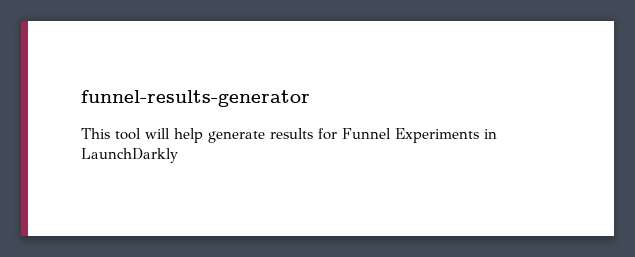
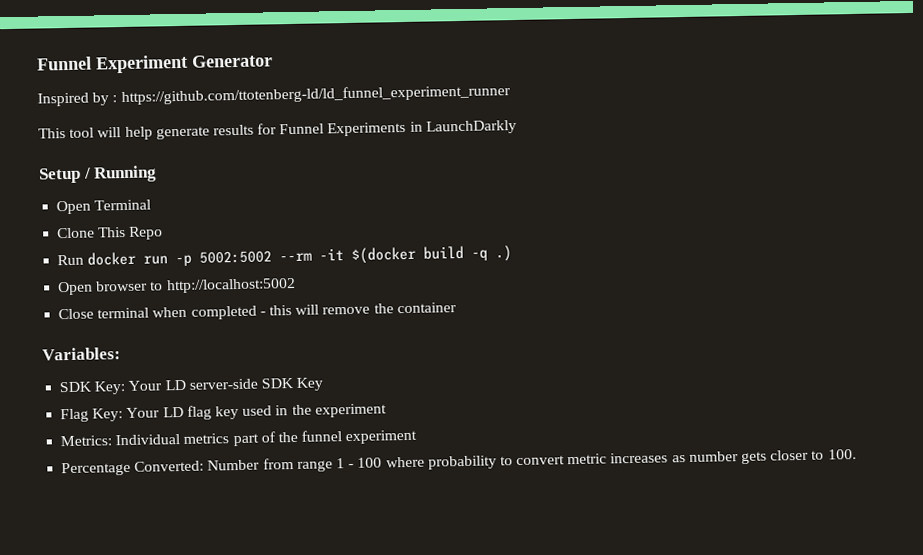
[81,90,310,107] funnel-results-generator -> [37,54,273,74] [37,84,511,107] Funnel Experiment Generator // Inspired by : https://github.com/ttotenberg-ld/ld_funnel_experiment_runner
(178, 155) none -> [38,165,158,184] [56,199,152,215] [57,226,164,240] [57,245,513,267] [58,277,296,296] [58,302,457,320] [42,347,121,361] [59,377,324,395] [60,403,387,423] [60,429,418,447] [61,449,857,477] // Setup / Running // Open Terminal // Clone This Repo // Run docker run -p 5002:5002 --rm -it $(docker build -q .) // Open browser to http://localhost:5002 // Close terminal when completed - this will remove the container // Variables: // SDK Key: Your LD server-side SDK Key // Flag Key: Your LD flag key used in the experiment // Metrics: Individual metrics part of the funnel experiment // Percentage Converted: Number from range 1 - 100 where probability to convert metric increases as number gets closer to 100.

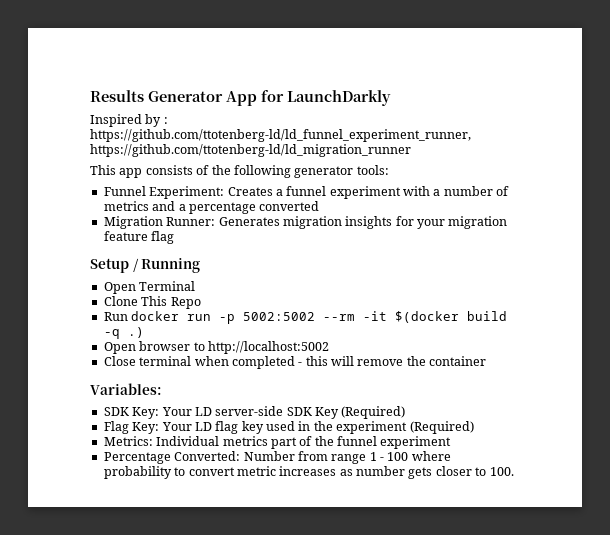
[37,54,188,74] Funnel Experiment -> [90,90,144,102] Results
(273, 61) none -> [226,90,391,106] App for LaunchDarkly
[120,84,511,106] [38,120,517,140] https://github.com/ttotenberg-ld/ld_funnel_experiment_runner // This tool will help generate results for Funnel Experiments in LaunchDarkly -> [90,129,471,142] [90,144,411,157] [90,165,389,178] [103,186,510,199] [103,201,320,214] [103,216,508,229] [103,231,175,244] https://github.com/ttotenberg-ld/ld_funnel_experiment_runner, https://github.com/ttotenberg-ld/ld_migration_runner // This app consists of the following generator tools: // Funnel Experiment: Creates a funnel experiment with a number of metrics and a percentage converted // Migration Runner: Generates migration insights for your migration feature flag
(324, 384) none -> [341,406,406,419] (Required)
(387, 410) none -> [409,421,474,434] (Required)

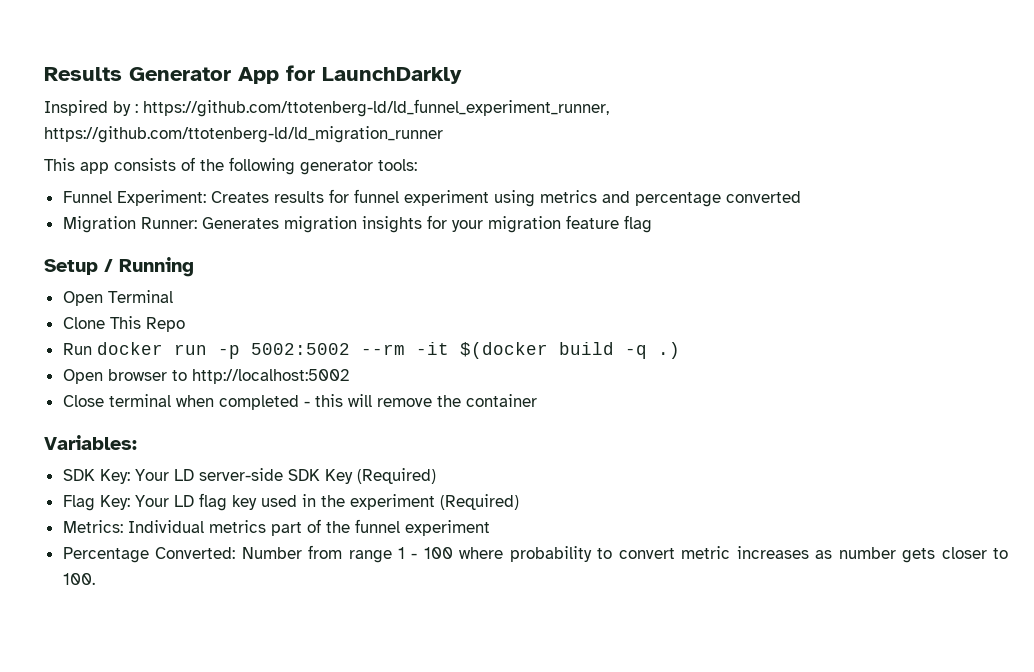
[275,186,510,199] a funnel experiment with a number of -> [273,189,535,207] results for funnel experiment using
[178,204,186,211] a -> (630, 197) none

